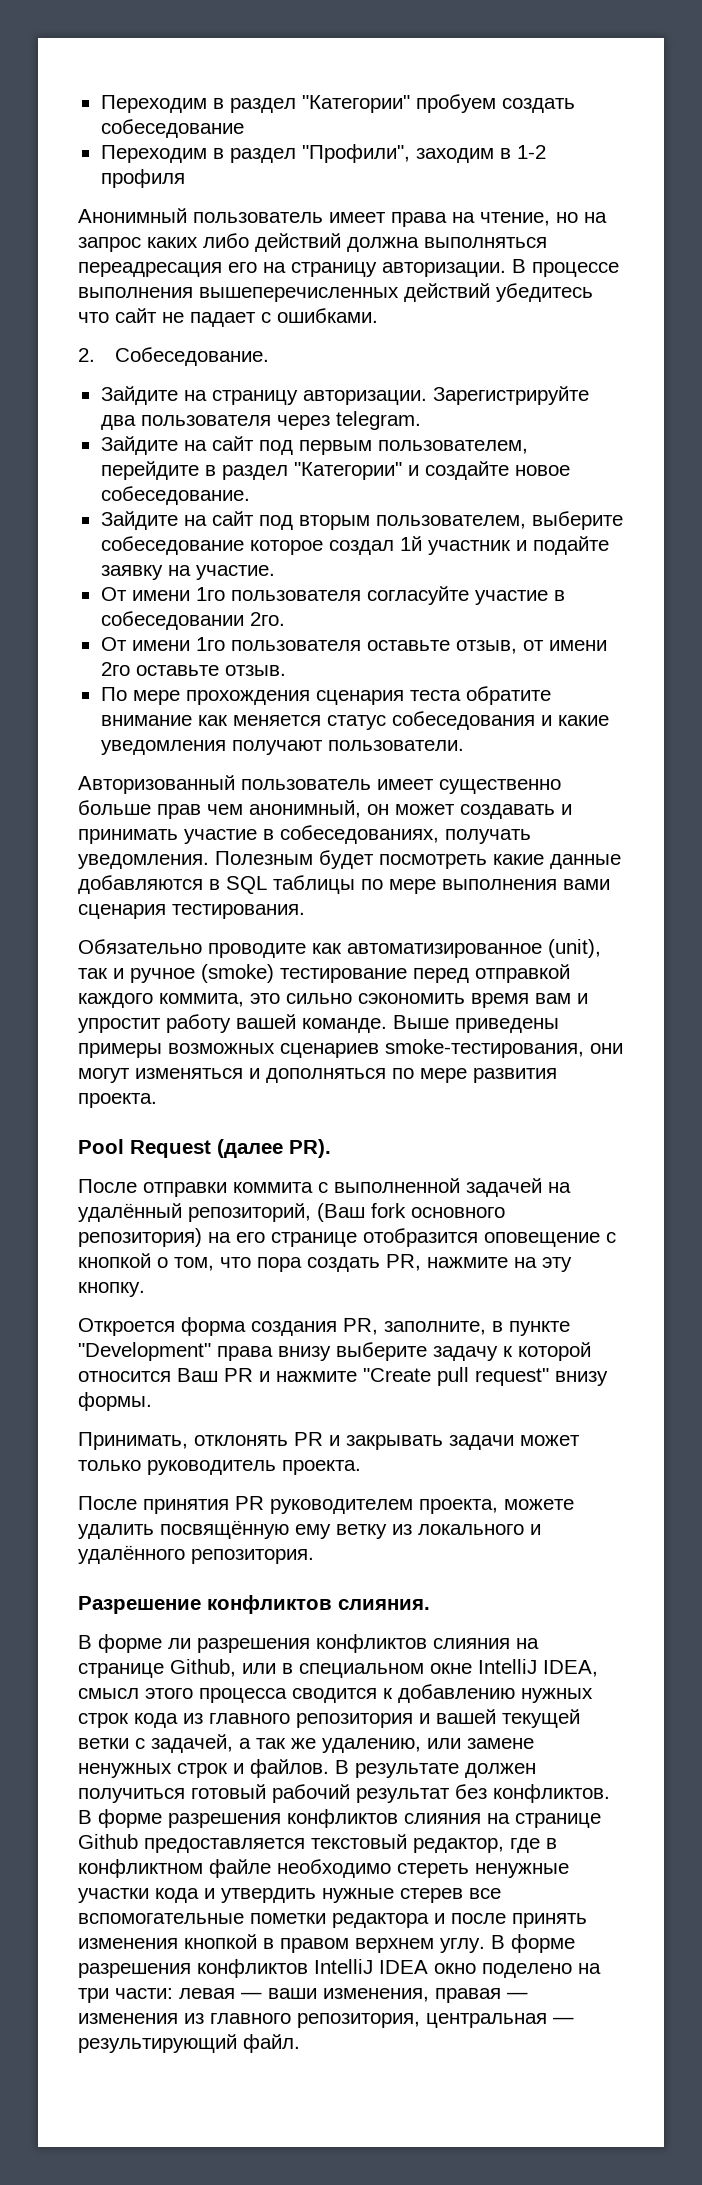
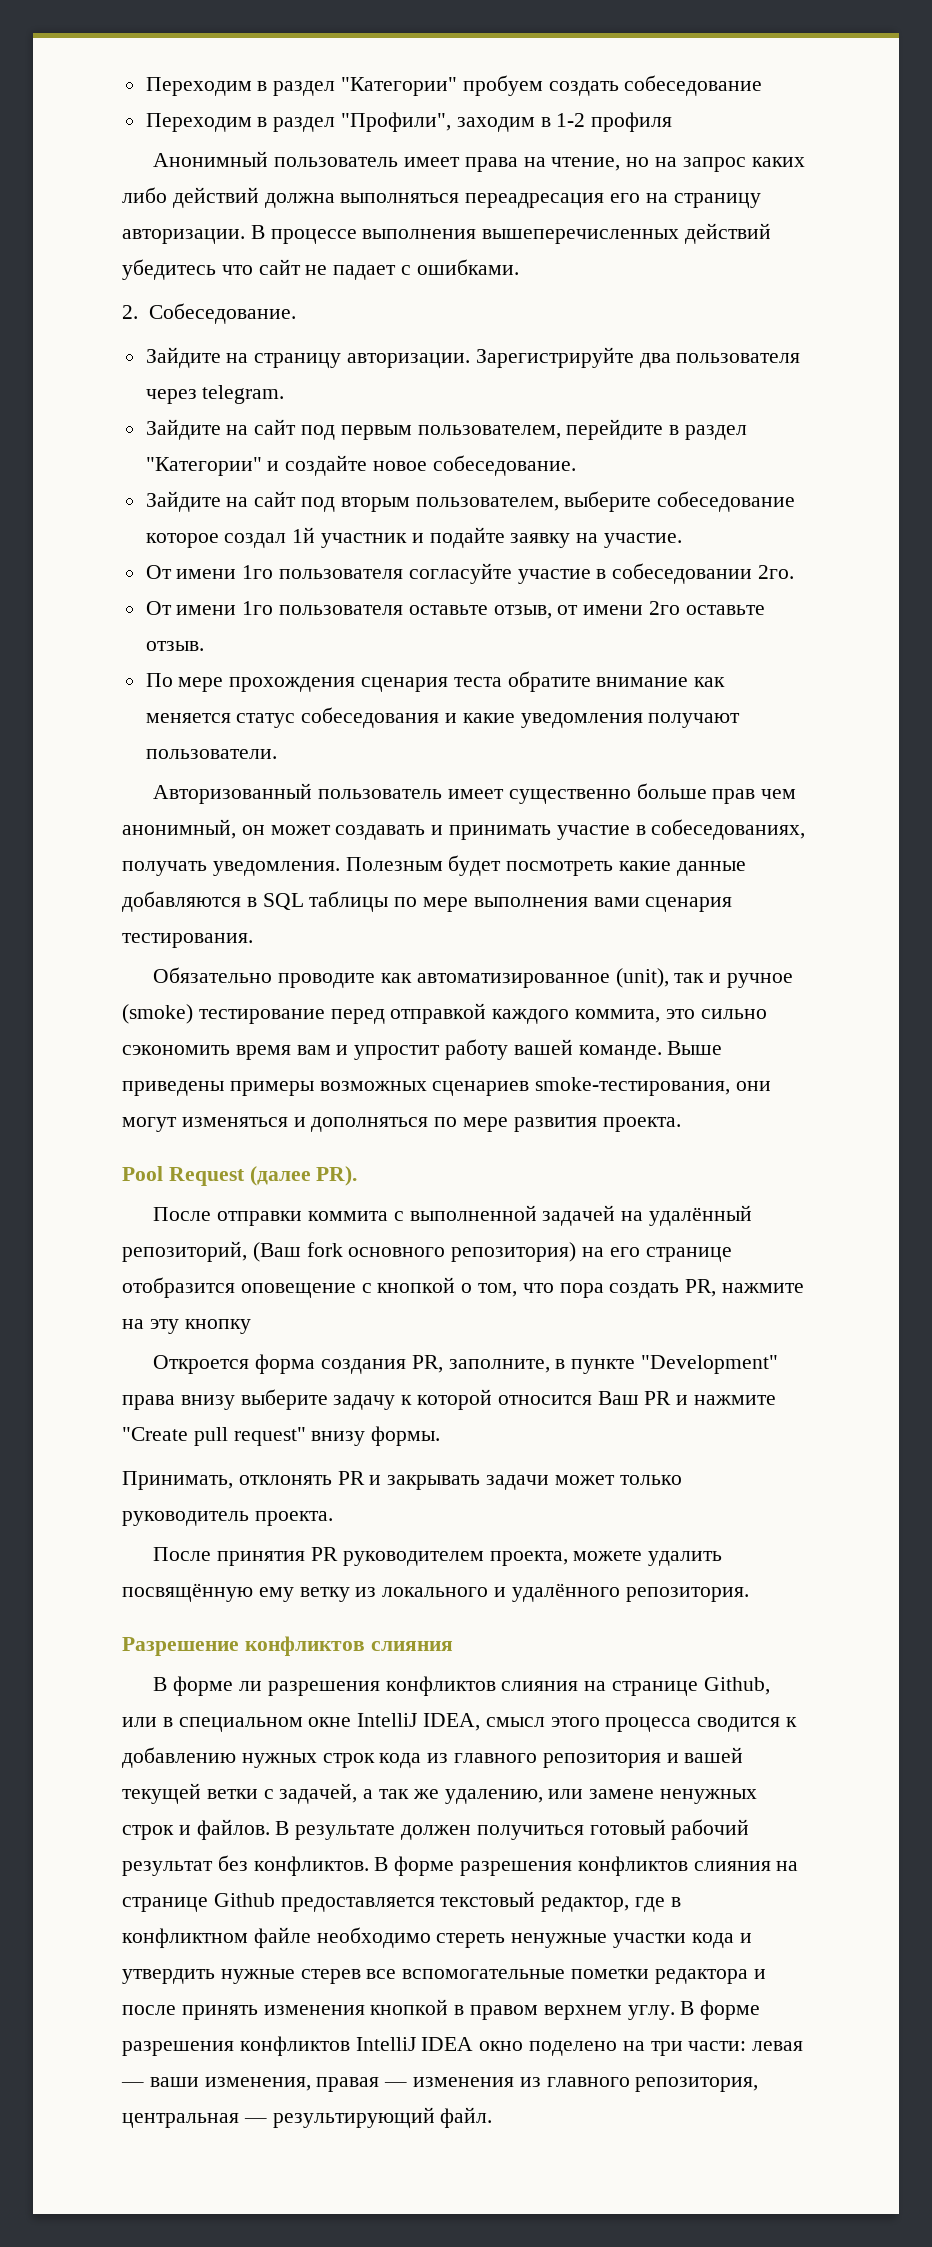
[78,1282,145,1297] кнопку. -> [184,1319,251,1334] кнопку
[338,1599,430,1610] слияния. -> [370,1641,453,1651] слияния

